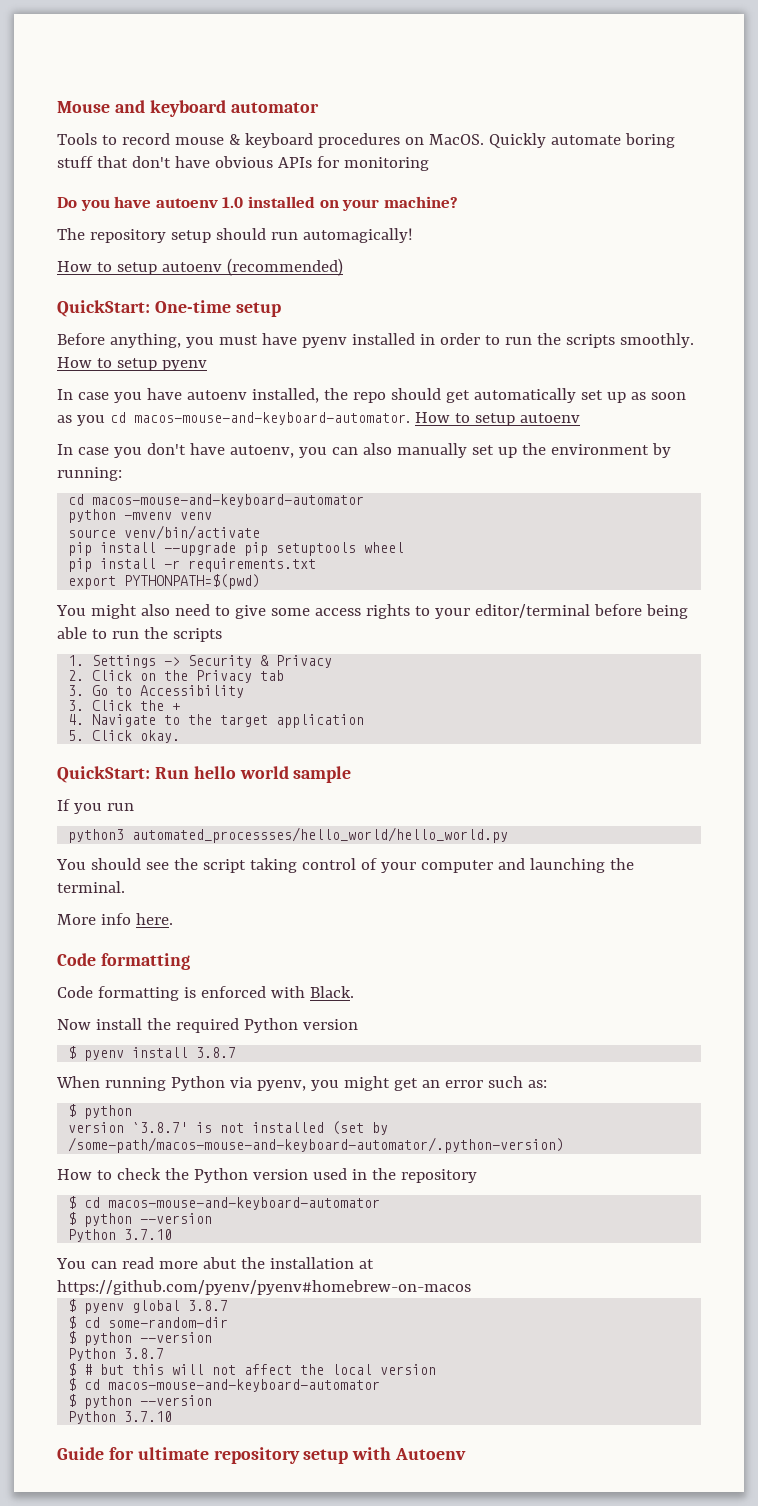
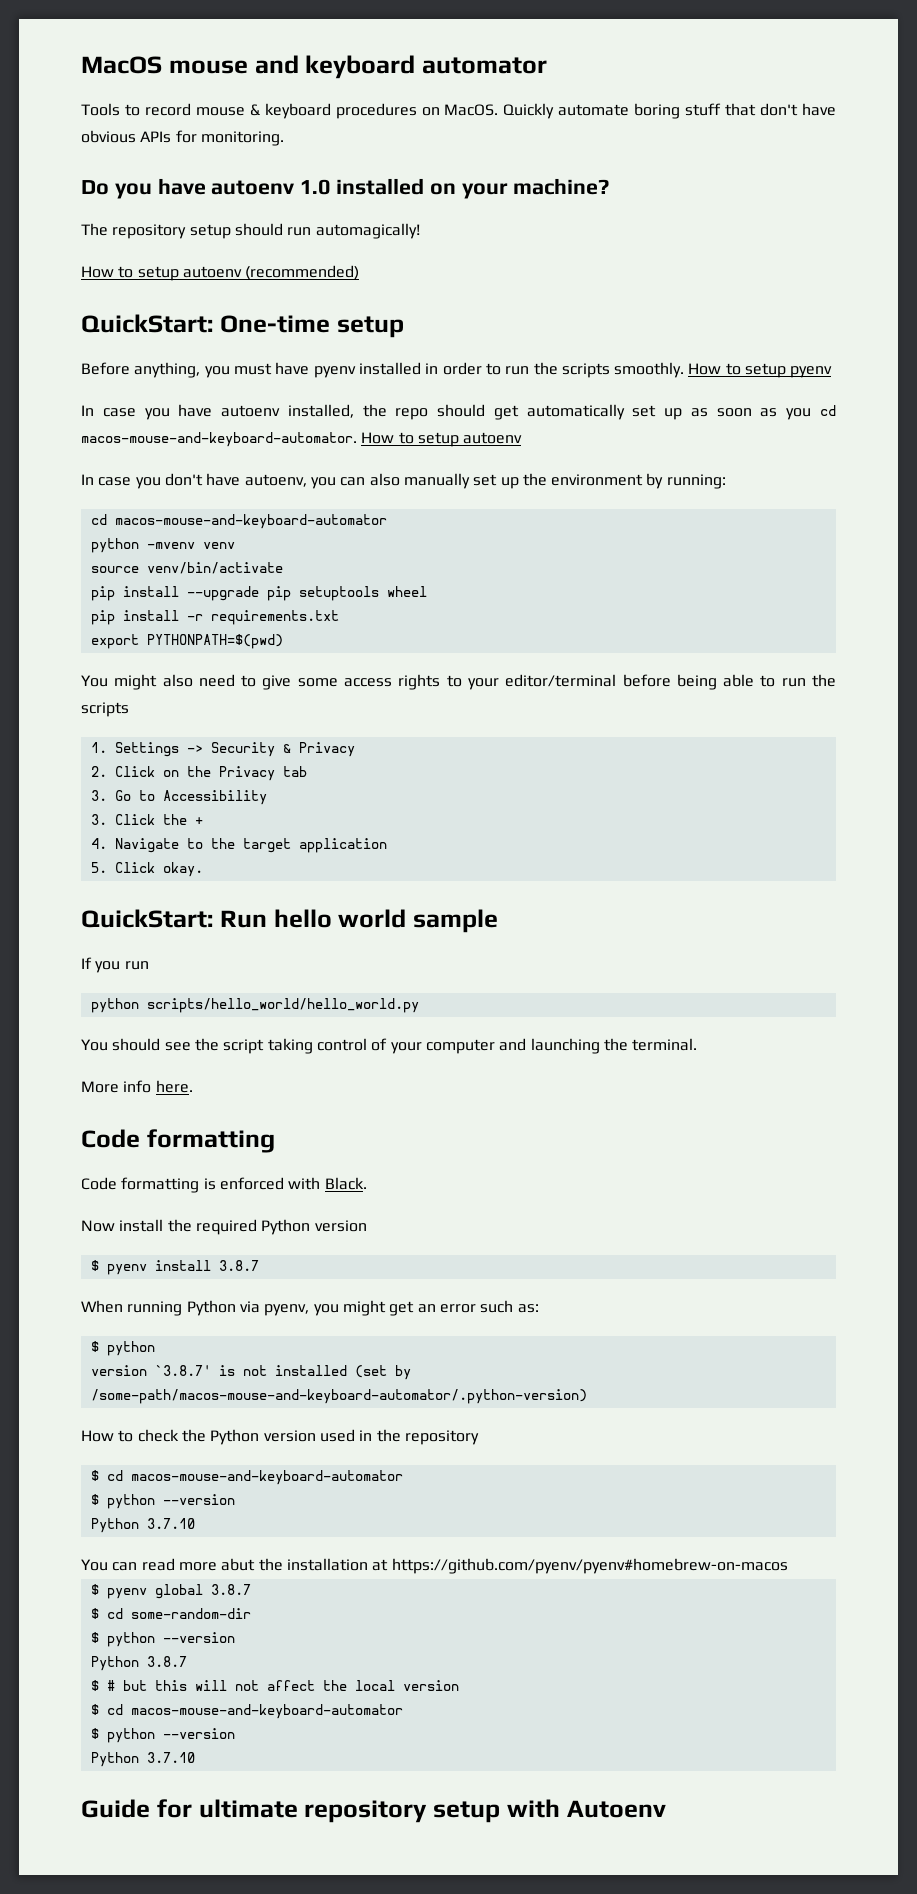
[57,101,110,113] Mouse -> [81,56,248,74] MacOS mouse
[343,157,429,171] monitoring -> [200,131,284,146] monitoring.
[68,827,509,843] python3 automated_processses/hello_world/hello_world.py -> [90,998,419,1013] python scripts/hello_world/hello_world.py

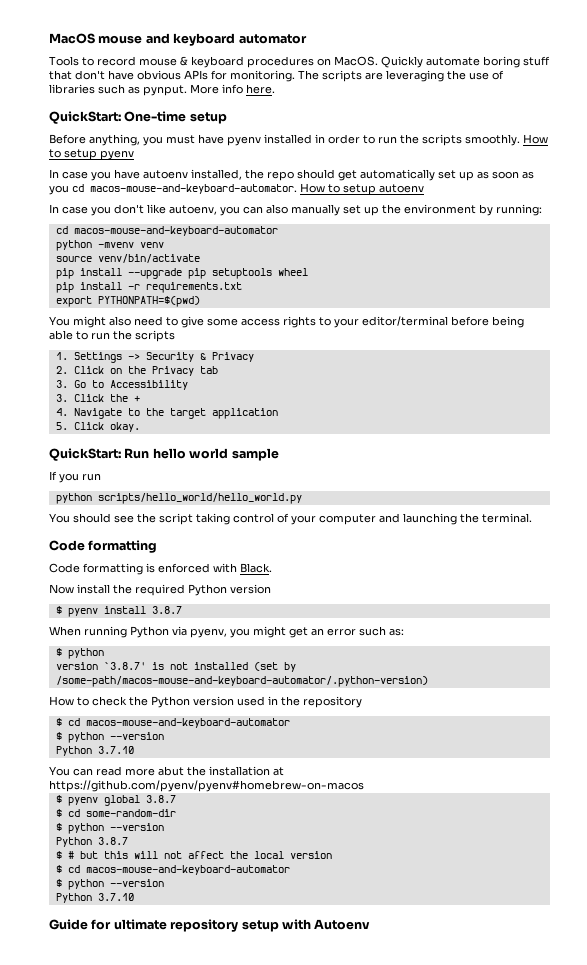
[81,178,610,199] [81,223,420,239] [81,265,360,281] // Do you have autoenv 1.0 installed on your machine? // The repository setup should run automagically! // How to setup autoenv (recommended) -> [298,70,504,82] [49,84,275,96] The scripts are leveraging the use of libraries such as pynput. More info here.
[206,473,241,486] have -> [147,204,166,214] like
[81,1080,193,1093] // More info here. -> (532, 518) none

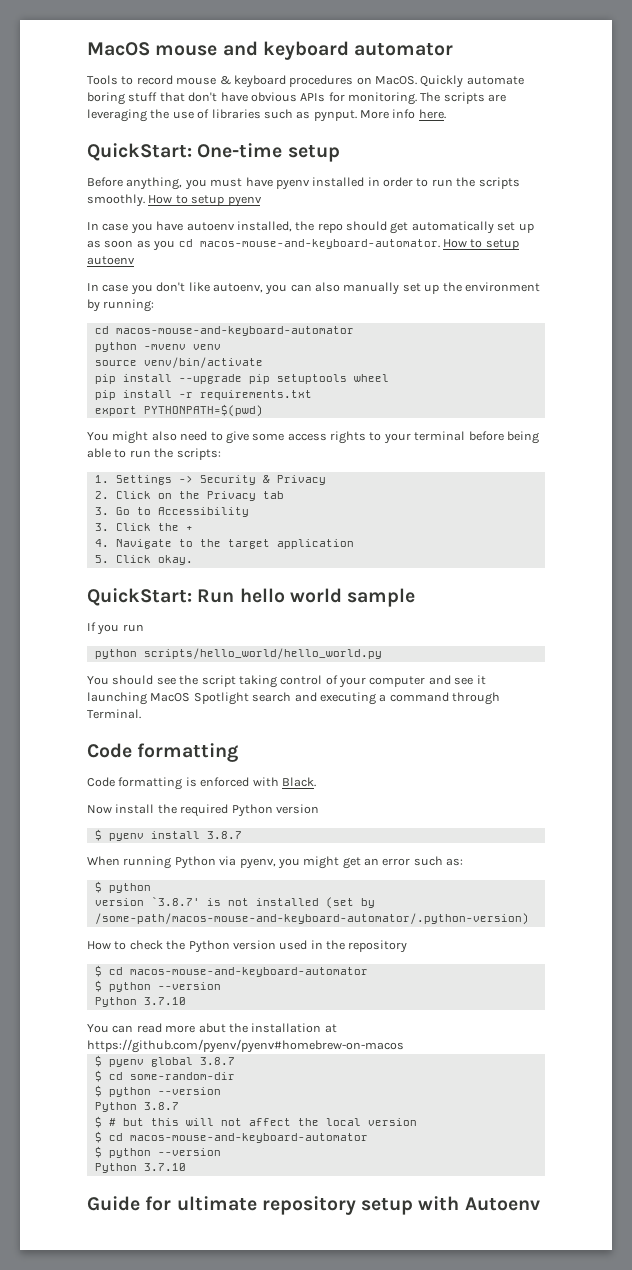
[362,316,448,326] editor/terminal -> [414,431,466,441] terminal
[135,330,175,342] scripts -> [176,448,221,460] scripts:
[403,513,532,525] launching the terminal. -> [454,675,486,685] [87,692,500,705] [87,709,141,719] see it launching MacOS Spotlight search and executing a command through Terminal.

